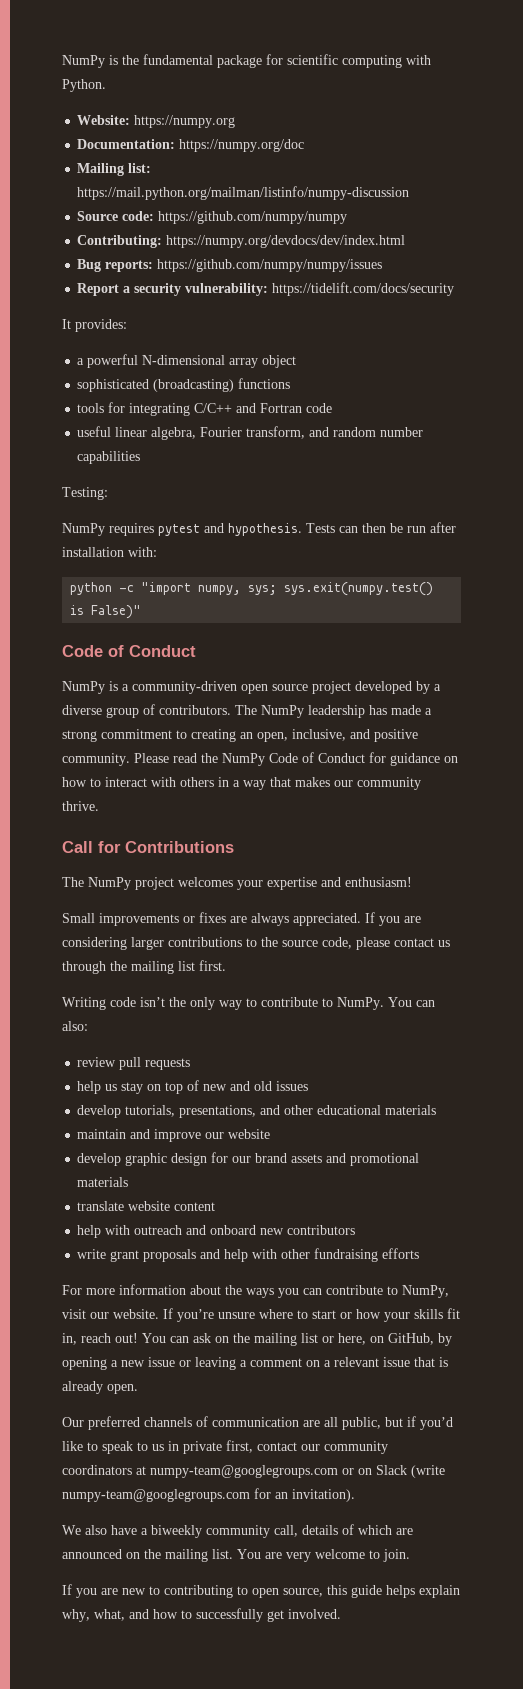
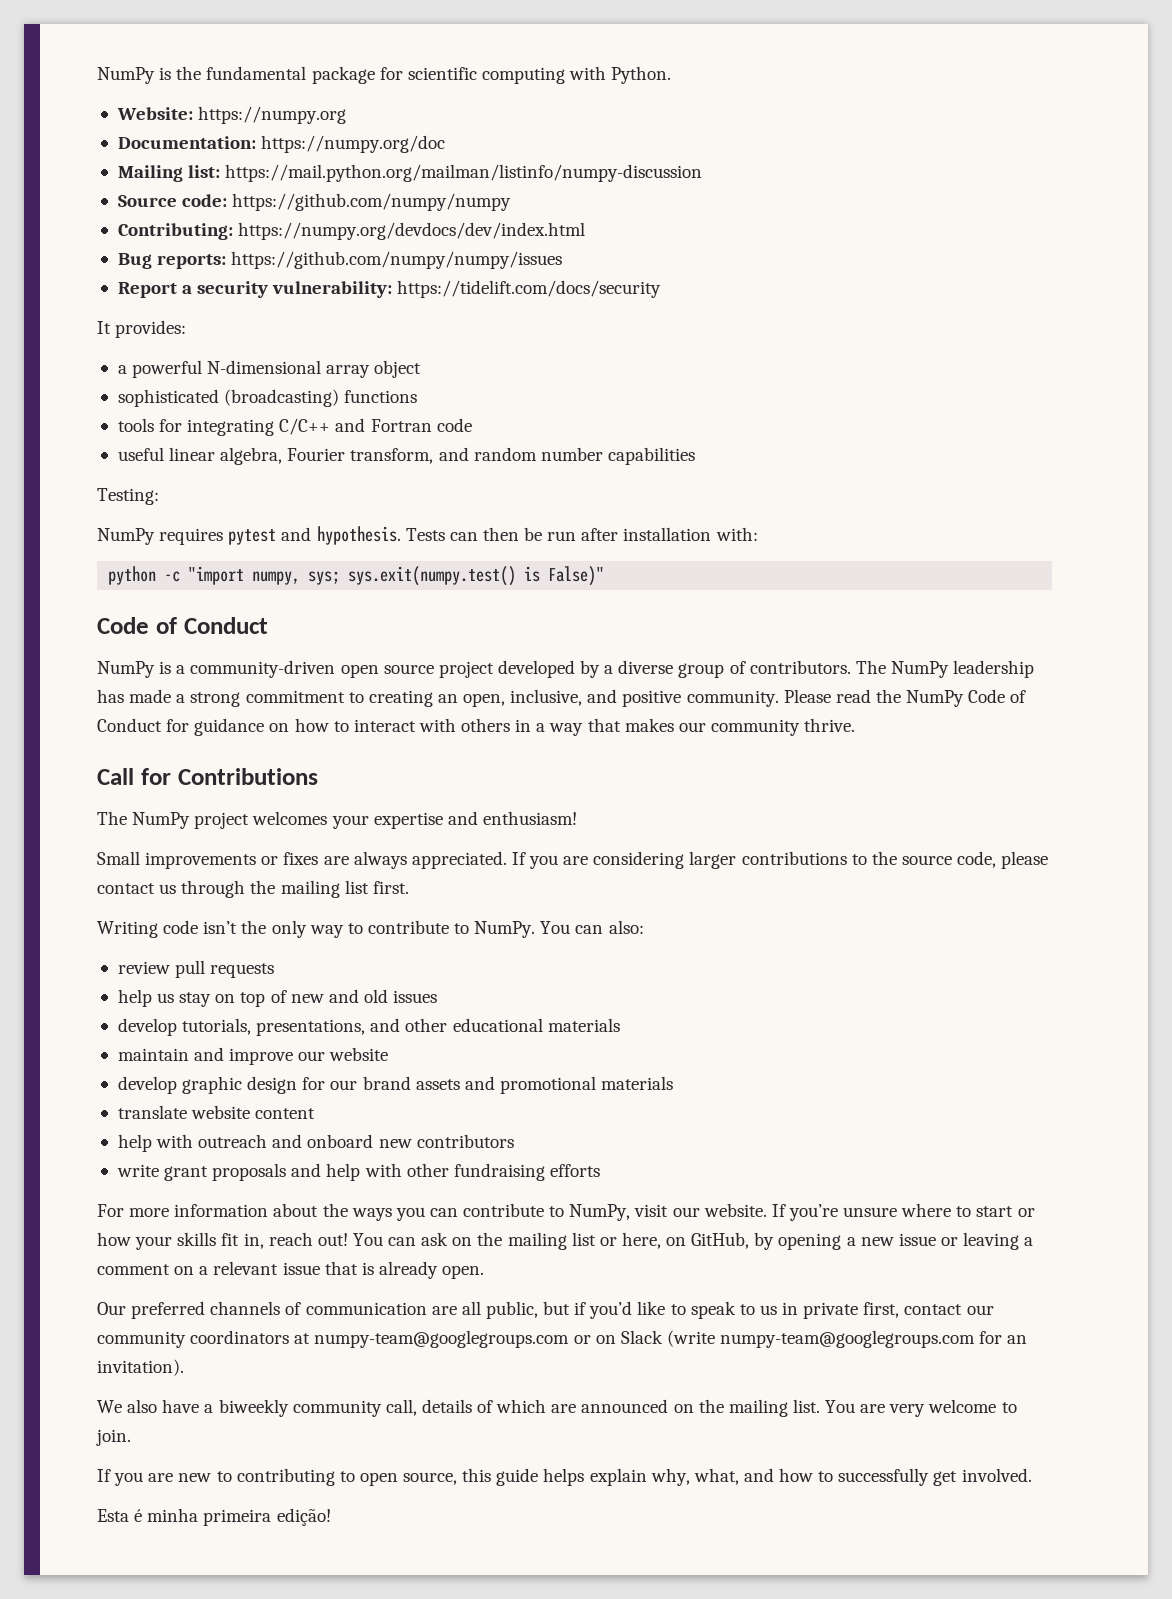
(341, 1614) none -> [97,1508,331,1526] // Esta é minha primeira edição!

